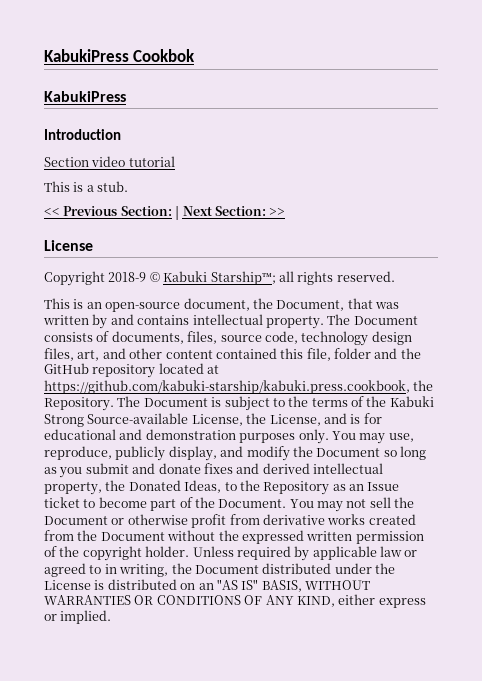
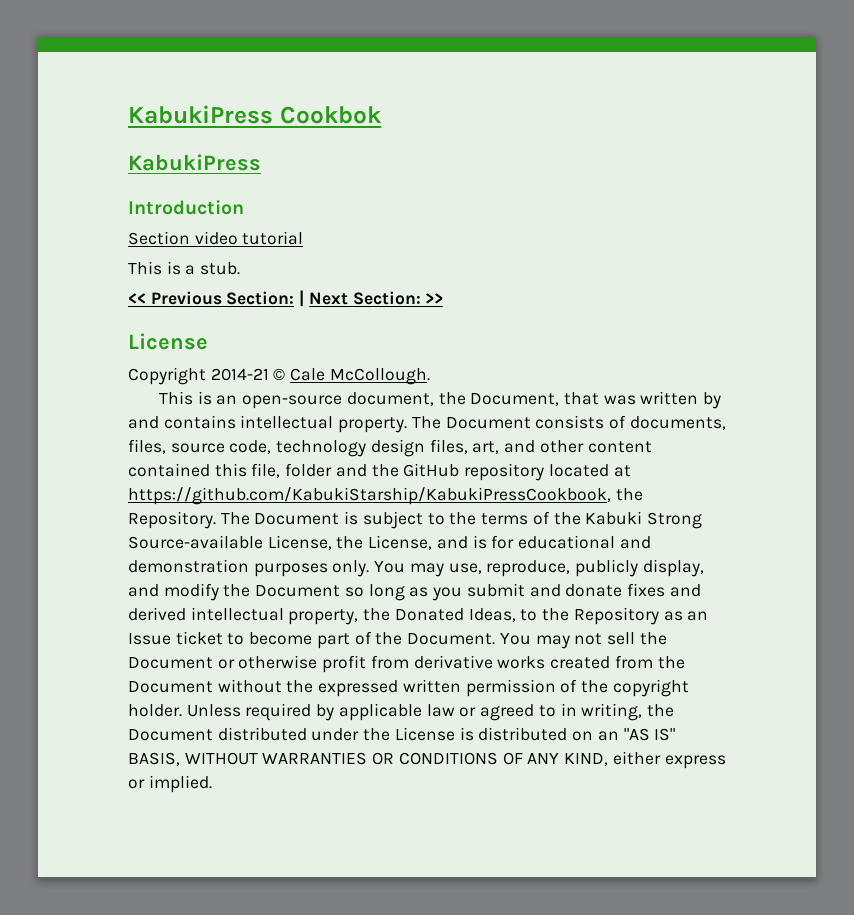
[108,271,395,285] 2018-9 © Kabuki Starship™; all rights reserved. -> [210,368,430,385] 2014-21 © Cale McCollough.
[44,380,410,394] https://github.com/kabuki-starship/kabuki.press.cookbook, -> [128,487,611,505] https://github.com/KabukiStarship/KabukiPressCookbook,

